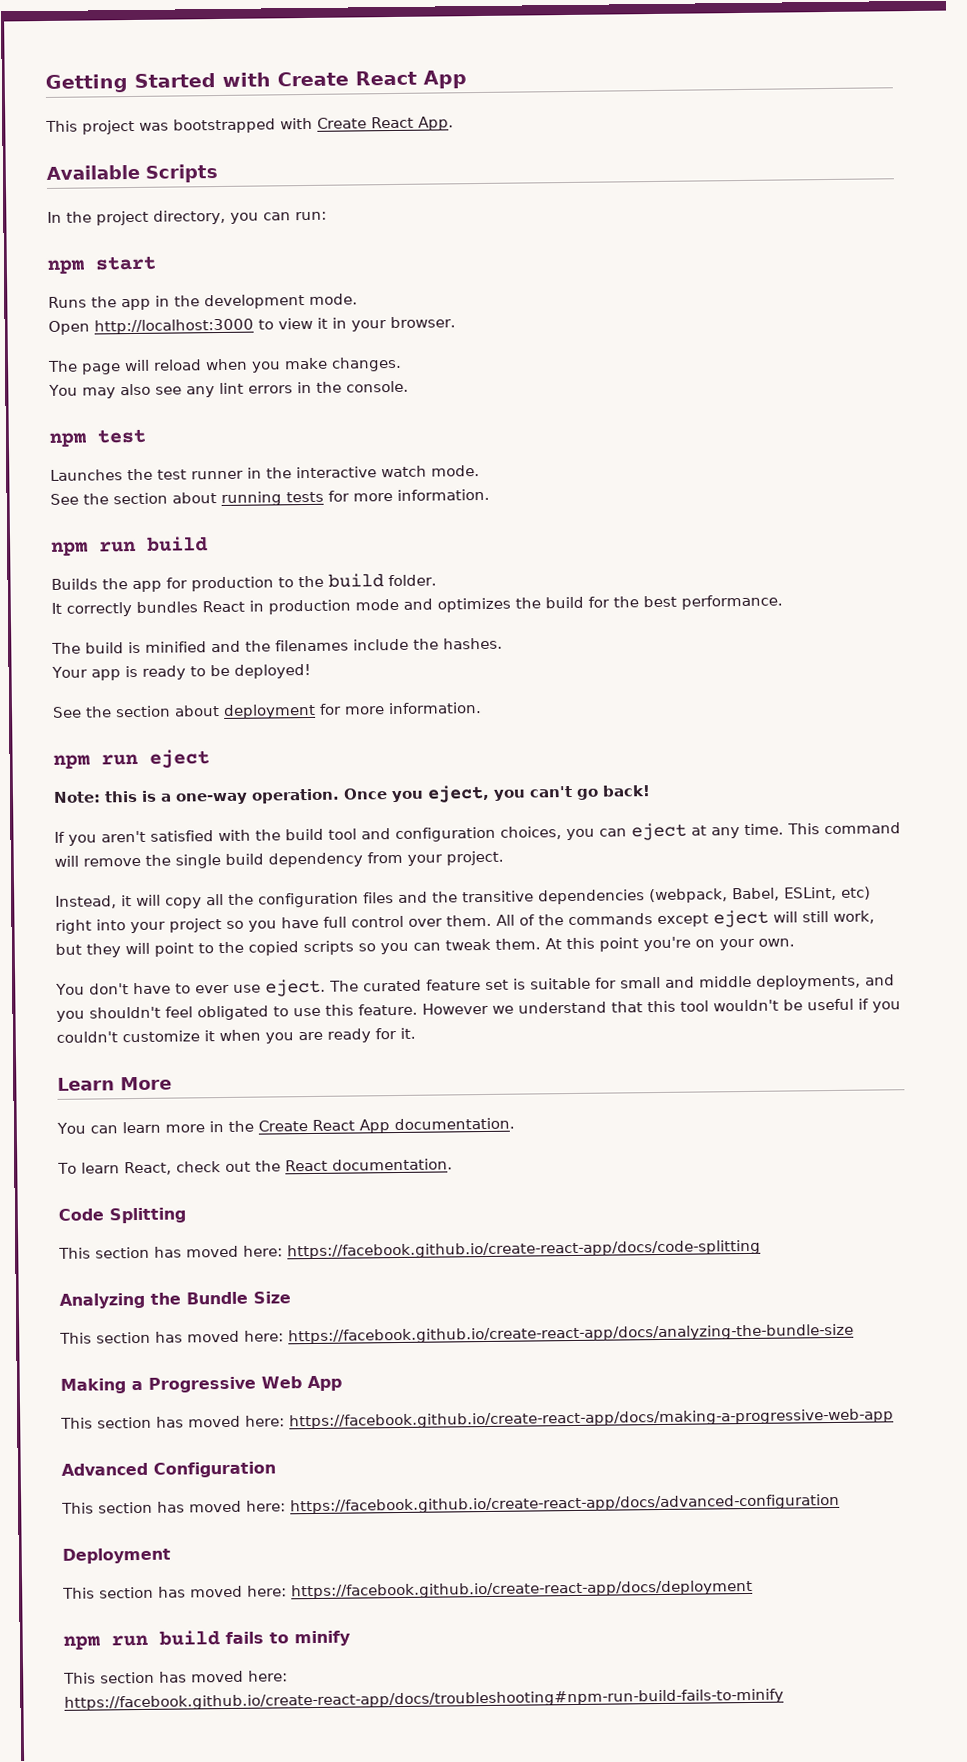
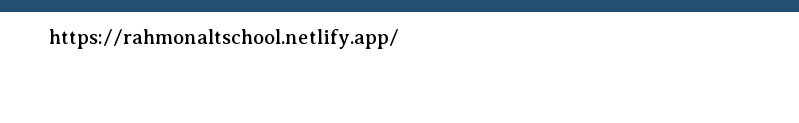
[45,70,467,93] [45,116,454,135] [46,164,218,183] [47,209,327,226] [47,255,156,274] [48,293,358,311] [48,316,456,335] [47,356,402,375] [48,380,409,399] [49,428,146,447] [50,465,480,481] [50,488,490,506] [51,536,208,556] [51,573,437,593] [51,594,783,617] [51,637,503,654] [51,663,311,681] [52,702,482,719] [53,749,210,769] [53,784,651,805] [54,822,901,846] [54,850,504,869] [55,886,871,909] [55,909,875,934] [55,936,795,958] [55,974,895,997] [56,998,901,1022] [56,1027,416,1044] [57,1076,172,1091] [56,1117,515,1134] [57,1158,453,1176] [58,1207,186,1224] [58,1239,761,1260] [59,1291,291,1309] [59,1323,854,1345] [60,1375,342,1394] [60,1408,894,1430] [61,1461,276,1478] [61,1493,840,1515] [62,1547,171,1564] [62,1579,753,1600] [63,1630,351,1650] [63,1670,288,1684] [64,1688,784,1711] Getting Started with Create React App // This project was bootstrapped with Create React App. // Available Scripts // In the project directory, you can run: // npm start // Runs the app in the development mode. // Open http://localhost:3000 to view it in your browser. // The page will reload when you make changes. // You may also see any lint errors in the console. // npm test // Launches the test runner in the interactive watch mode. // See the section about running tests for more information. // npm run build // Builds the app for production to the build folder. // It correctly bundles React in production mode and optimizes the build for the best performance. // The build is minified and the filenames include the hashes. // Your app is ready to be deployed! // See the section about deployment for more information. // npm run eject // Note: this is a one-way operation. Once you eject, you can't go back! // If you aren't satisfied with the build tool and configuration choices, you can eject at any time. This command will remove the single build dependency from your project. // Instead, it will copy all the configuration files and the transitive dependencies (webpack, Babel, ESLint, etc) right into your project so you have full control over them. All of the commands except eject will still work, but they will point to the copied scripts so you can tweak them. At this point you're on your own. // You don't have to ever use eject. The curated feature set is suitable for small and middle deployments, and you shouldn't feel obligated to use this feature. However we understand that this tool wouldn't be useful if you couldn't customize it when you are ready for it. // Learn More // You can learn more in the Create React App documentation. // To learn React, check out the React documentation. // Code Splitting // This section has moved here: https://facebook.github.io/create-react-app/docs/code-splitting // Analyzing the Bundle Size // This section has moved here: https://facebook.github.io/create-react-app/docs/analyzing-the-bundle-size // Making a Progressive Web App // This section has moved here: https://facebook.github.io/create-react-app/docs/making-a-progressive-web-app // Advanced Configuration // This section has moved here: https://facebook.github.io/create-react-app/docs/advanced-configuration // Deployment // This section has moved here: https://facebook.github.io/create-react-app/docs/deployment // npm run build fails to minify // This section has moved here: https://facebook.github.io/create-react-app/docs/troubleshooting#npm-run-build-fails-to-minify -> [49,29,399,49] https://rahmonaltschool.netlify.app/

